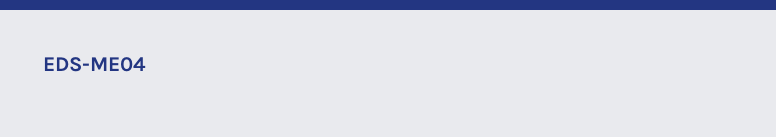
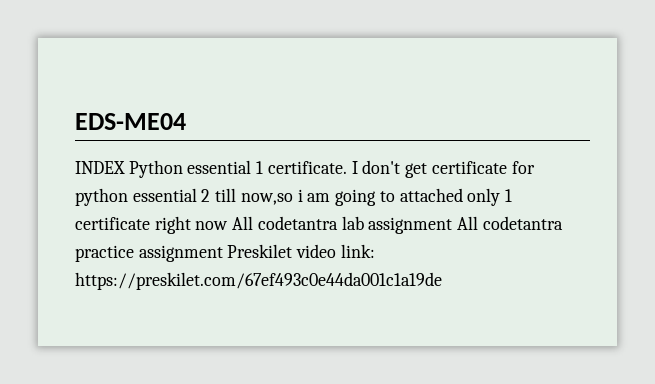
(146, 64) none -> [75,160,535,178] [75,188,512,206] [75,216,563,234] [75,244,375,262] [75,272,442,290] // INDEX Python essential 1 certificate. I don't get certificate for python essential 2 till now,so i am going to attached only 1 certificate right now All codetantra lab assignment All codetantra practice assignment Preskilet video link: https://preskilet.com/67ef493c0e44da001c1a19de

